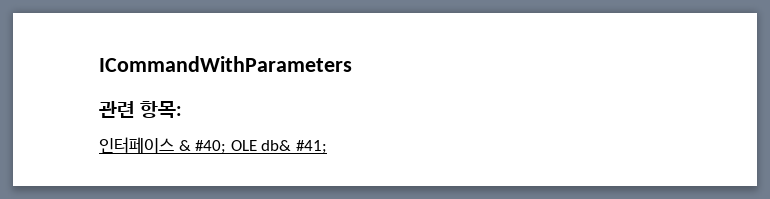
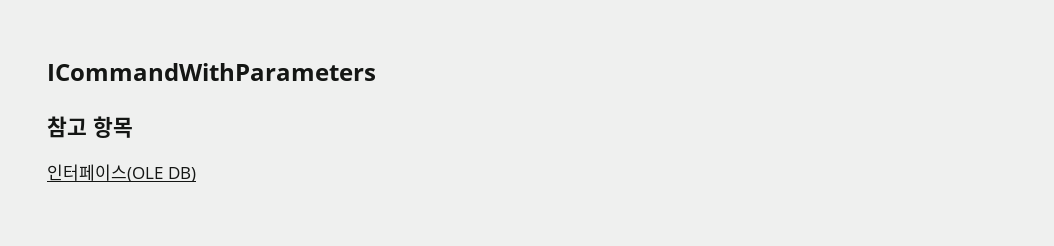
[99,101,183,118] [99,137,327,154] 관련 항목: // 인터페이스 & #40; OLE db& #41; -> [47,116,133,138] [47,164,196,182] 참고 항목 // 인터페이스(OLE DB)

